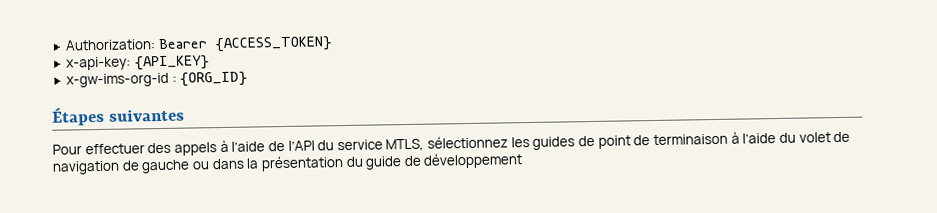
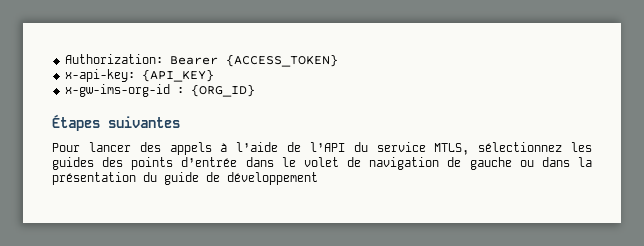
[84,143,145,155] effectuer -> [88,142,131,152] lancer
[578,131,796,149] de point de terminaison à l’aide du -> [102,157,296,170] des points d’entrée dans le

